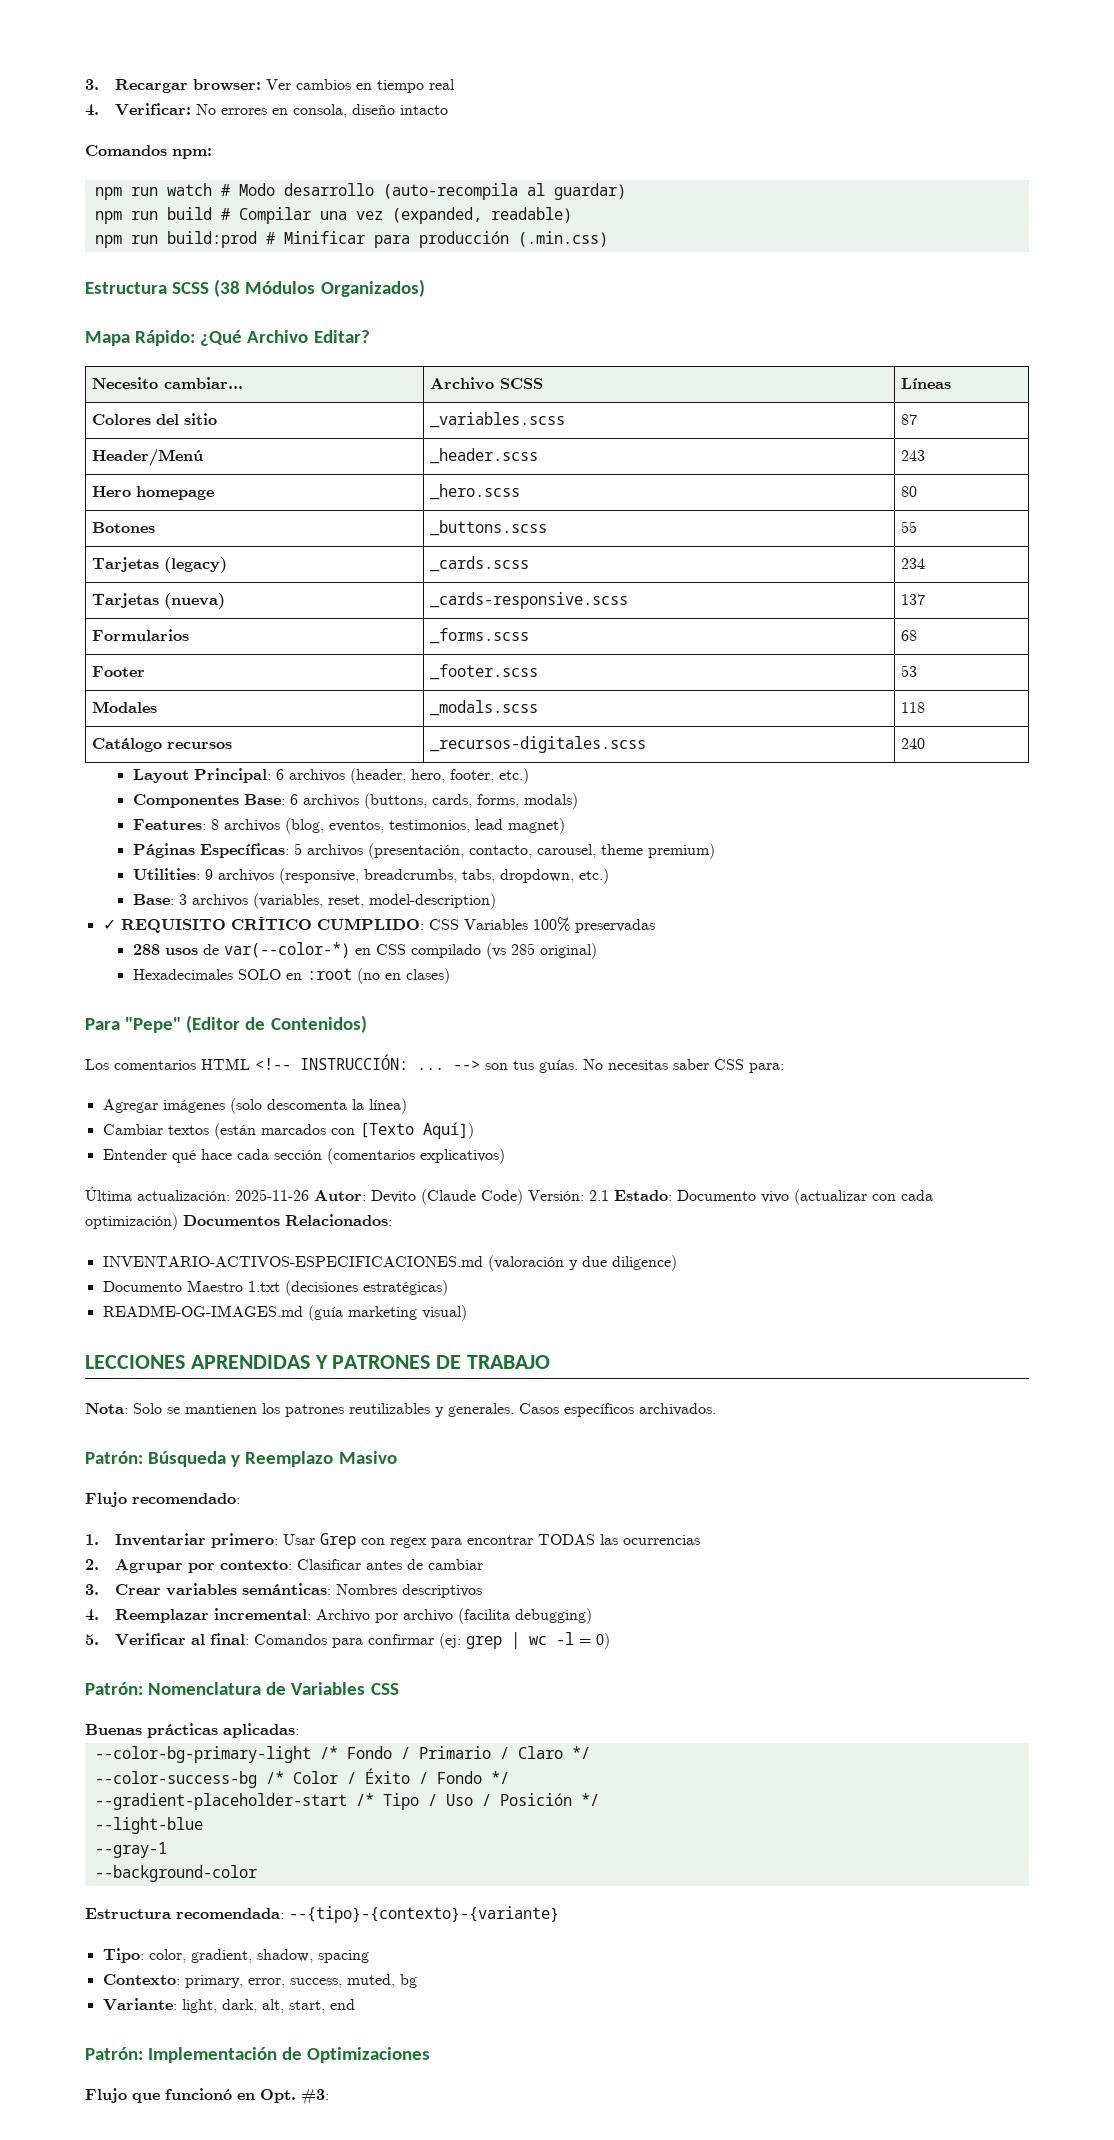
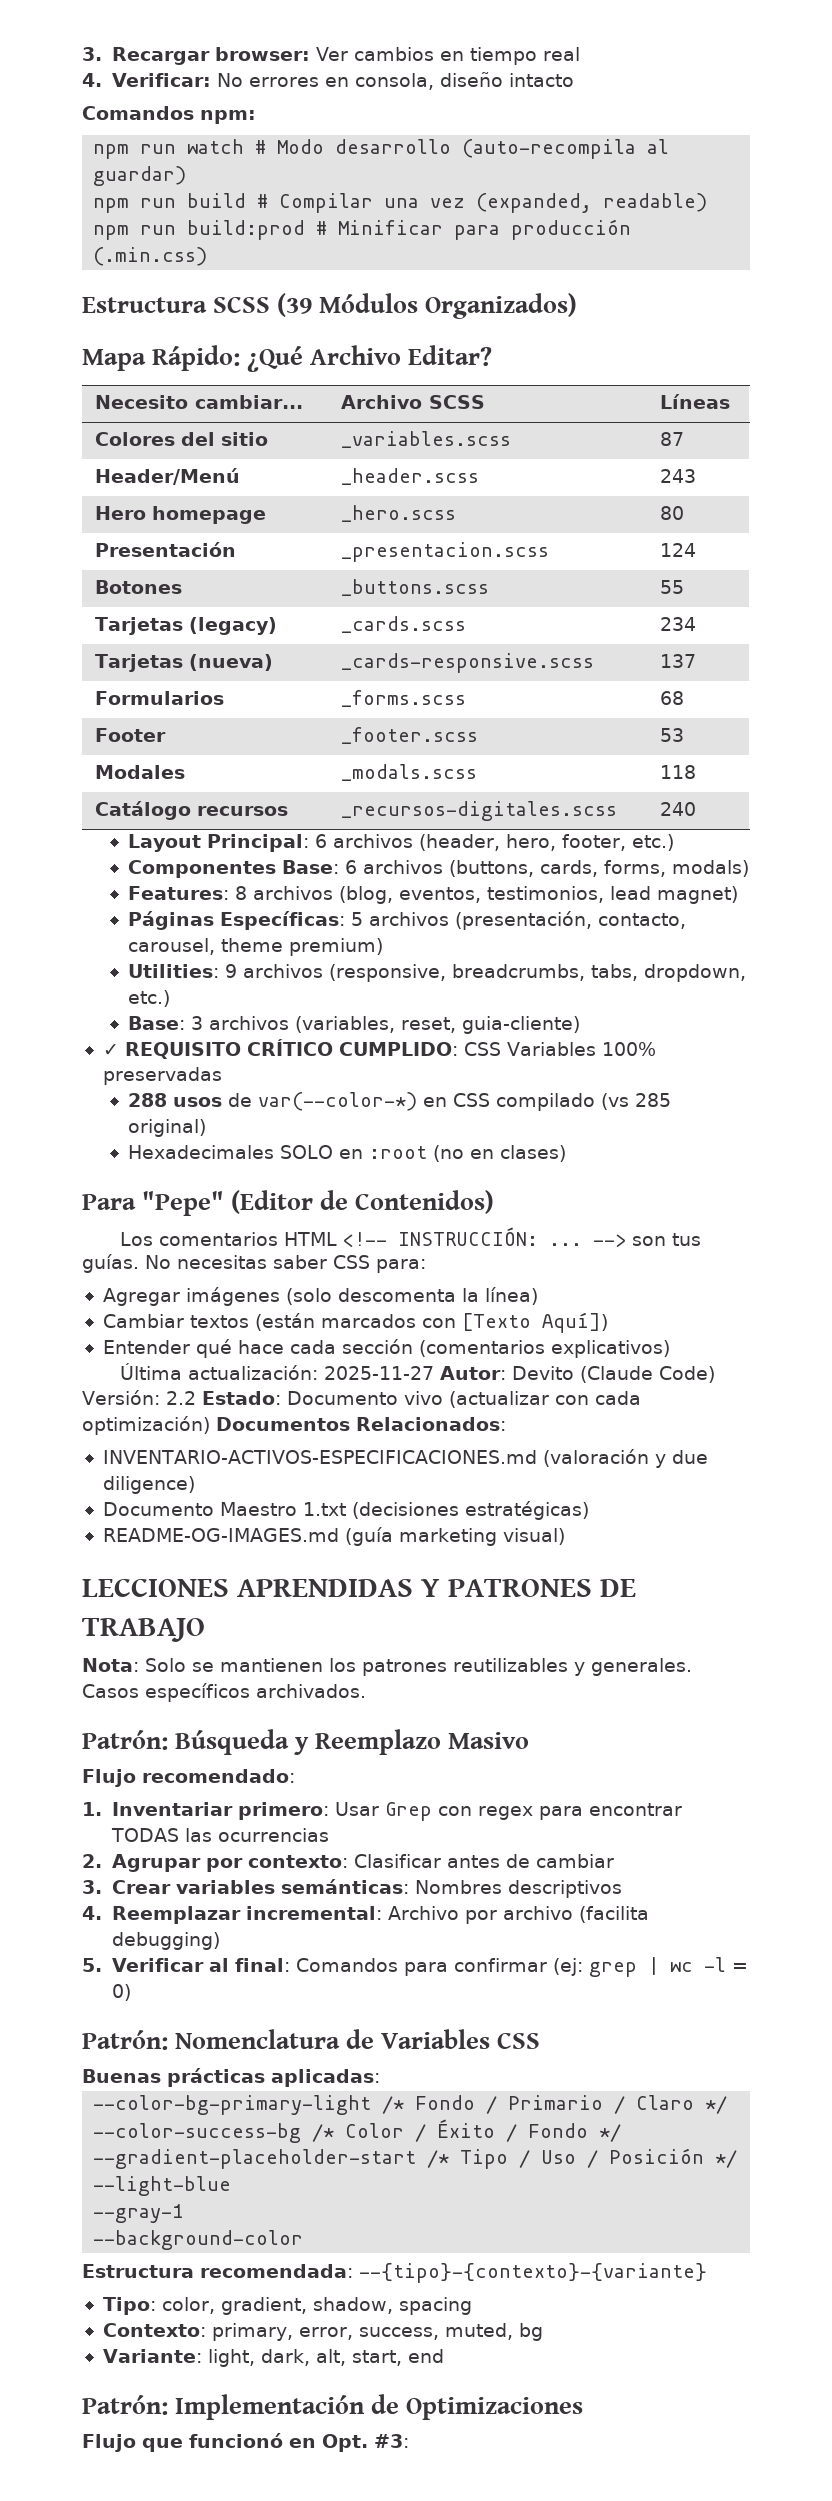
[214,279,241,297] (38 -> [277,293,313,317] (39
(918, 491) none -> [94,542,236,557] [340,542,549,562] [659,543,696,557] // Presentación | _presentacion.scss | 124
[368,893,496,909] model-description) -> [461,1016,580,1034] guia-cliente)
[235,1189,309,1201] 2025-11-26 -> [324,1366,435,1380] 2025-11-27
[589,1190,609,1201] 2.1 -> [165,1391,196,1405] 2.2

